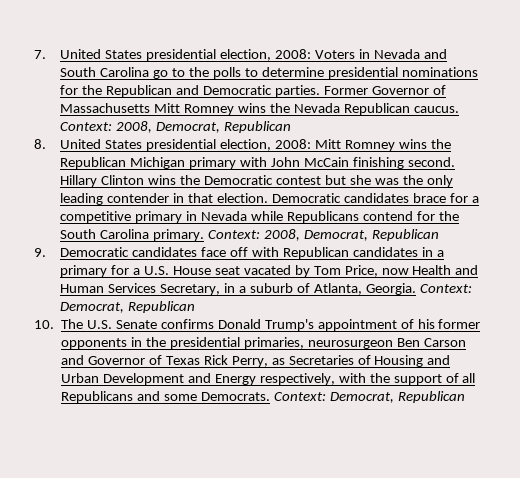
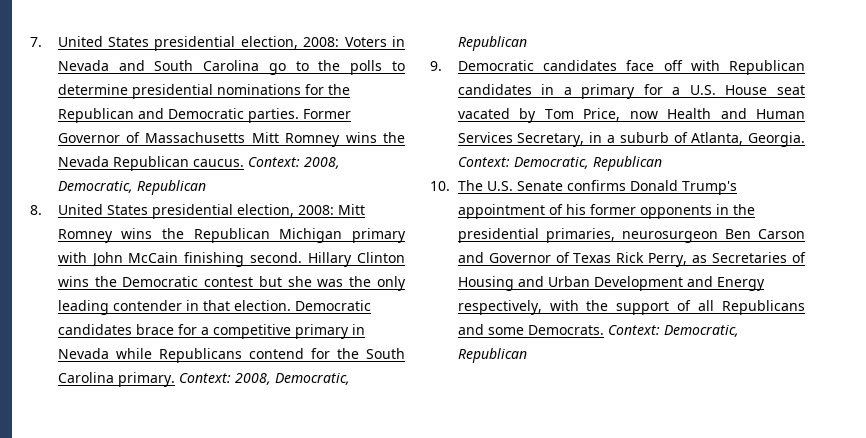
[156,122,221,133] Democrat, -> [57,181,133,193] Democratic,
[303,230,368,241] Democrat, -> [274,373,350,385] Democratic,
[60,302,125,313] Democrat, -> [513,157,589,169] Democratic,
[329,392,394,403] Democrat, -> [663,325,739,337] Democratic,

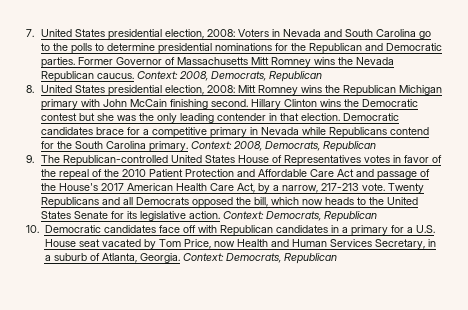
[57,181,133,193] Democratic, -> [210,71,266,81] Democrats,
[274,373,350,385] [457,36,527,51] [430,61,442,71] Democratic, Republican // 9. -> [264,141,376,152] [26,155,442,166] [40,169,430,180] [40,183,424,193] [40,197,418,208] [40,211,377,222] [26,225,39,233] Democrats, Republican // 9. The Republican-controlled United States House of Representatives votes in favor of the repeal of the 2010 Patient Protection and Affordable Care Act and passage of the House's 2017 American Health Care Act, by a narrow, 217-213 vote. Twenty Republicans and all Democrats opposed the bill, which now heads to the United States Senate for its legislative action. Context: Democrats, Republican // 10.
[513,156,662,171] [430,180,737,195] [457,204,755,219] [457,228,805,243] [457,252,806,267] [457,276,765,291] [457,300,805,315] [457,324,739,337] [457,348,527,363] Democratic, Republican // 10. The U.S. Senate confirms Donald Trump's appointment of his former opponents in the presidential primaries, neurosurgeon Ben Carson and Governor of Texas Rick Perry, as Secretaries of Housing and Urban Development and Energy respectively, with the support of all Republicans and some Democrats. Context: Democratic, Republican -> [225,253,337,264] Democrats, Republican

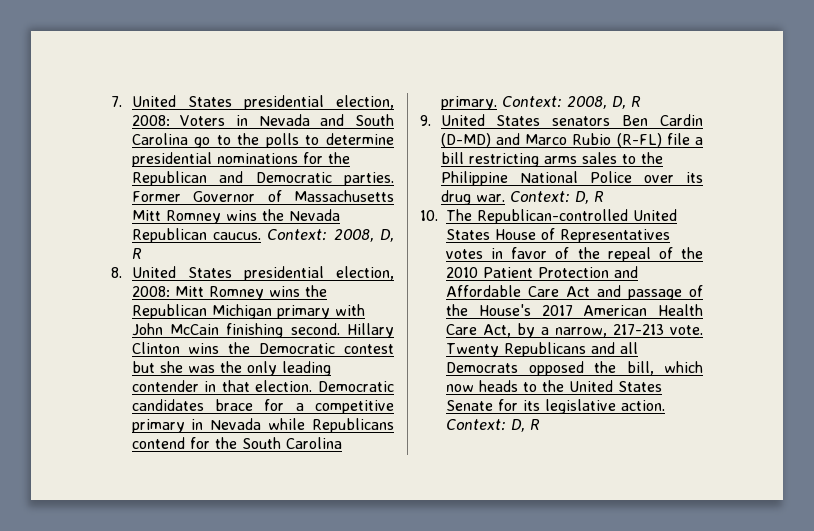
[210,71,322,82] Democrats, Republican -> [380,229,394,242] [131,248,142,259] D, R
[264,141,376,152] [26,155,34,163] Democrats, Republican // 9. -> [611,96,641,109] [420,114,703,126] [440,133,703,147] [440,152,663,167] [440,171,703,186] [440,190,604,205] [420,210,438,221] D, R // 9. United States senators Ben Cardin (D-MD) and Marco Rubio (R-FL) file a bill restricting arms sales to the Philippine National Police over its drug war. Context: D, R // 10.
[265,211,377,222] [26,225,435,236] [44,239,436,249] [44,253,337,264] Democrats, Republican // 10. Democratic candidates face off with Republican candidates in a primary for a U.S. House seat vacated by Tom Price, now Health and Human Services Secretary, in a suburb of Atlanta, Georgia. Context: Democrats, Republican -> [511,419,540,432] D, R

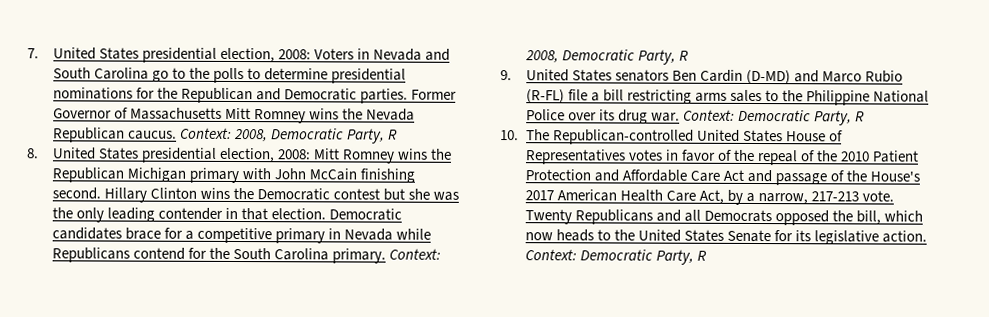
[380,229,394,242] D, -> [271,128,386,144] Democratic Party,
[611,96,626,109] D, -> [561,49,677,65] Democratic Party,
[574,191,589,204] D, -> [738,109,853,126] Democratic Party,
[511,419,525,432] D, -> [579,249,695,265] Democratic Party,

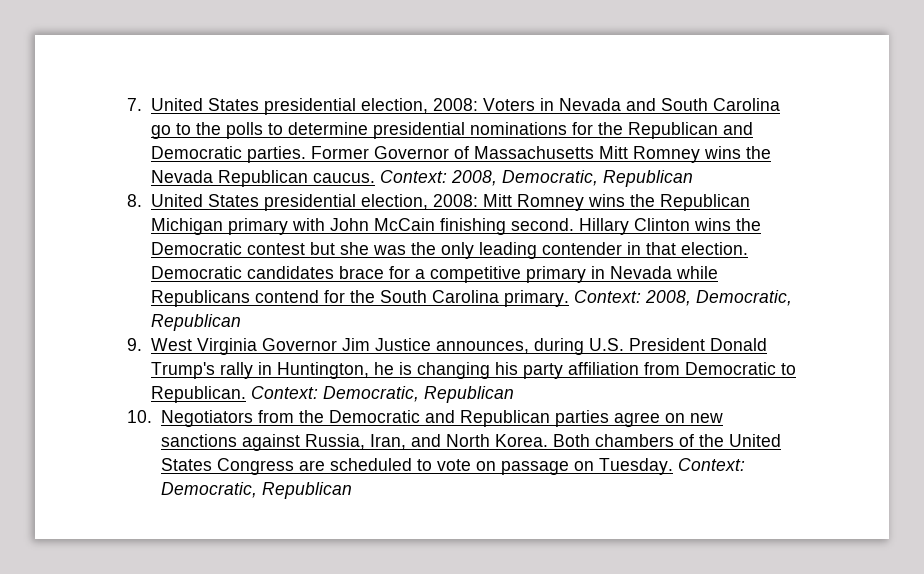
[271,128,399,144] Democratic Party, R -> [501,170,693,187] Democratic, Republican
[561,49,690,65] [500,69,904,85] [525,89,930,106] [525,109,866,126] [500,129,844,145] [524,149,920,166] [524,169,921,186] [524,189,895,205] [524,209,924,226] [524,229,928,245] [524,249,708,265] Democratic Party, R // 9. United States senators Ben Cardin (D-MD) and Marco Rubio (R-FL) file a bill restricting arms sales to the Philippine National Police over its drug war. Context: Democratic Party, R // 10. The Republican-controlled United States House of Representatives votes in favor of the repeal of the 2010 Patient Protection and Affordable Care Act and passage of the House's 2017 American Health Care Act, by a narrow, 217-213 vote. Twenty Republicans and all Democrats opposed the bill, which now heads to the United States Senate for its legislative action. Context: Democratic Party, R -> [695,290,792,306] [150,314,241,331] [127,338,767,355] [150,362,796,379] [150,386,514,403] [127,410,723,427] [160,434,781,451] [160,458,745,475] [160,482,352,499] Democratic, Republican // 9. West Virginia Governor Jim Justice announces, during U.S. President Donald Trump's rally in Huntington, he is changing his party affiliation from Democratic to Republican. Context: Democratic, Republican // 10. Negotiators from the Democratic and Republican parties agree on new sanctions against Russia, Iran, and North Korea. Both chambers of the United States Congress are scheduled to vote on passage on Tuesday. Context: Democratic, Republican

